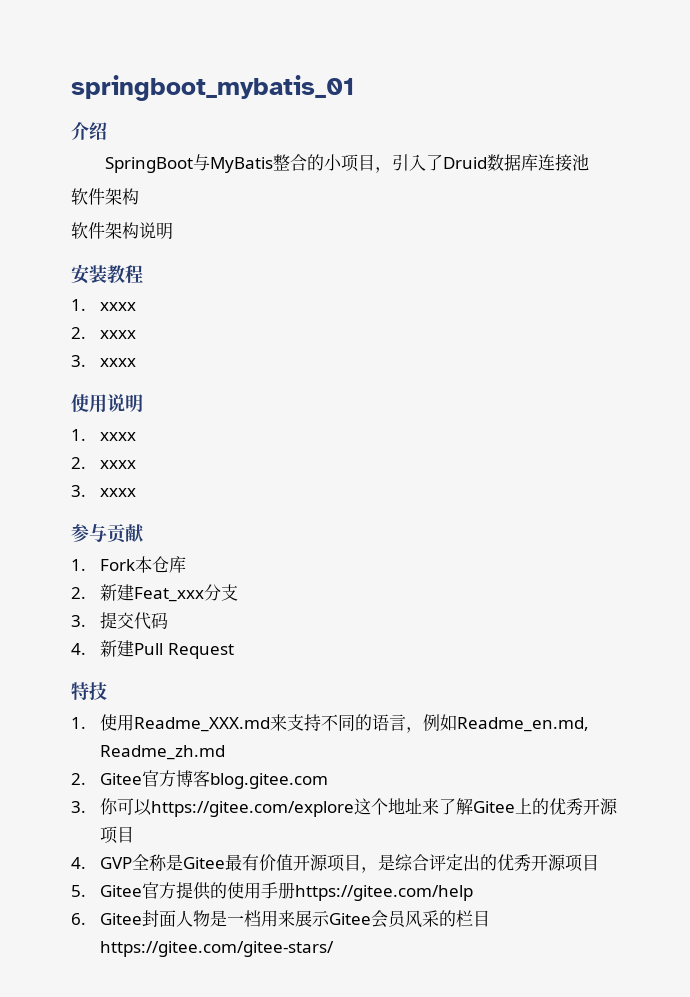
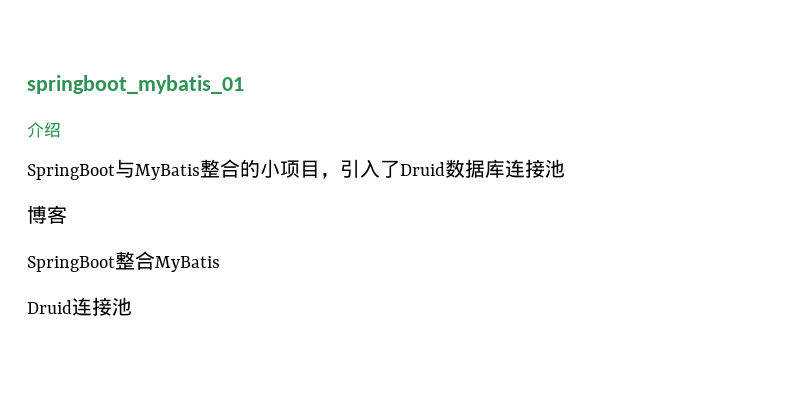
[71,188,139,205] [71,222,173,240] [71,264,143,284] [71,299,137,311] [71,327,137,339] [71,355,137,367] [71,394,143,413] [71,429,137,441] [71,457,137,469] [71,485,137,497] [71,524,144,544] [71,556,187,573] [71,584,239,602] [71,612,169,630] [71,640,234,659] [71,682,107,700] [71,714,590,733] [100,745,226,760] [71,770,329,789] [71,798,619,817] [100,826,135,844] [71,854,600,873] [71,882,474,901] [71,910,491,928] [100,941,335,957] 软件架构 // 软件架构说明 // 安装教程 // 1. xxxx // 2. xxxx // 3. xxxx // 使用说明 // 1. xxxx // 2. xxxx // 3. xxxx // 参与贡献 // 1. Fork本仓库 // 2.新建Feat_xxx分支 // 3.提交代码 // 4.新建Pull Request // 特技 // 1.使用Readme_XXX.md来支持不同的语言，例如Readme_en.md, Readme_zh.md // 2. Gitee官方博客blog.gitee.com // 3.你可以https://gitee.com/explore这个地址来了解Gitee上的优秀开源项目 // 4. GVP全称是Gitee最有价值开源项目，是综合评定出的优秀开源项目 // 5. Gitee官方提供的使用手册https://gitee.com/help // 6. Gitee封面人物是一档用来展示Gitee会员风采的栏目https://gitee.com/gitee-stars/ -> [27,205,67,224] [27,251,220,272] [27,297,132,316] 博客 // SpringBoot整合MyBatis // Druid连接池

